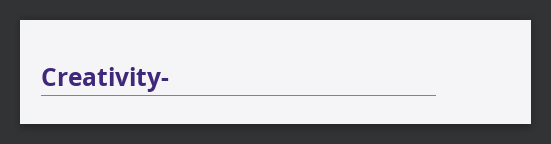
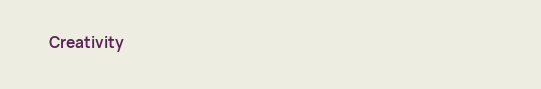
[41,67,169,92] Creativity- -> [49,36,124,52] Creativity

